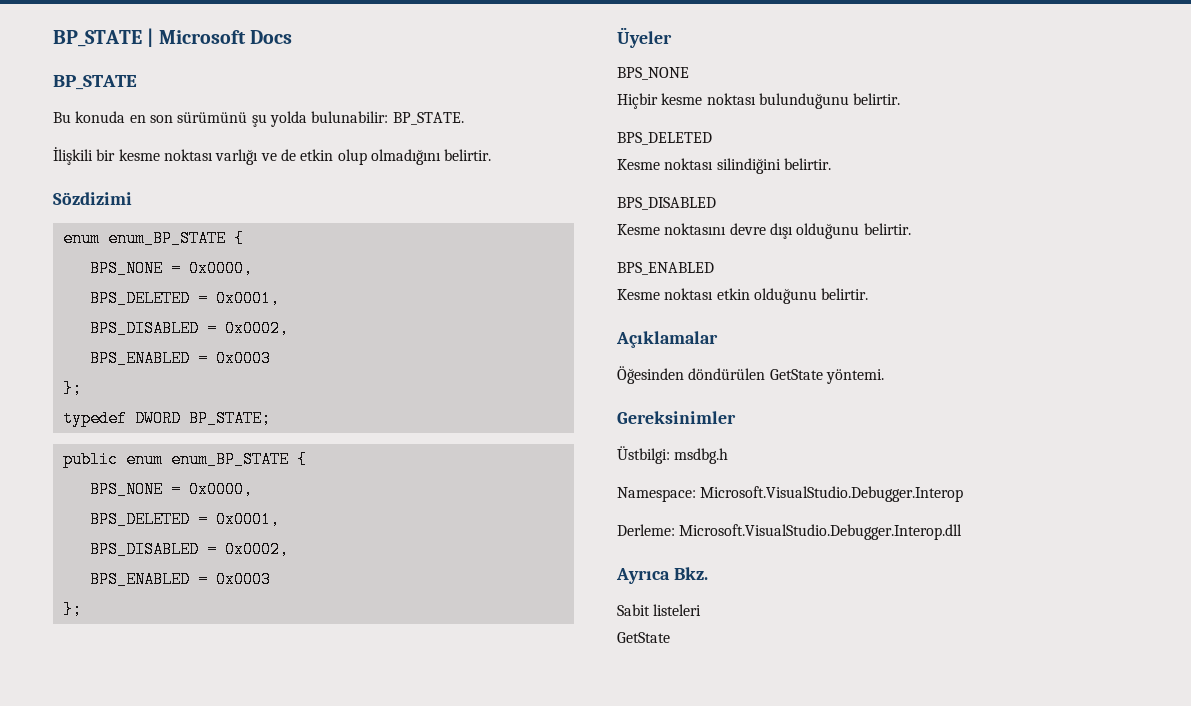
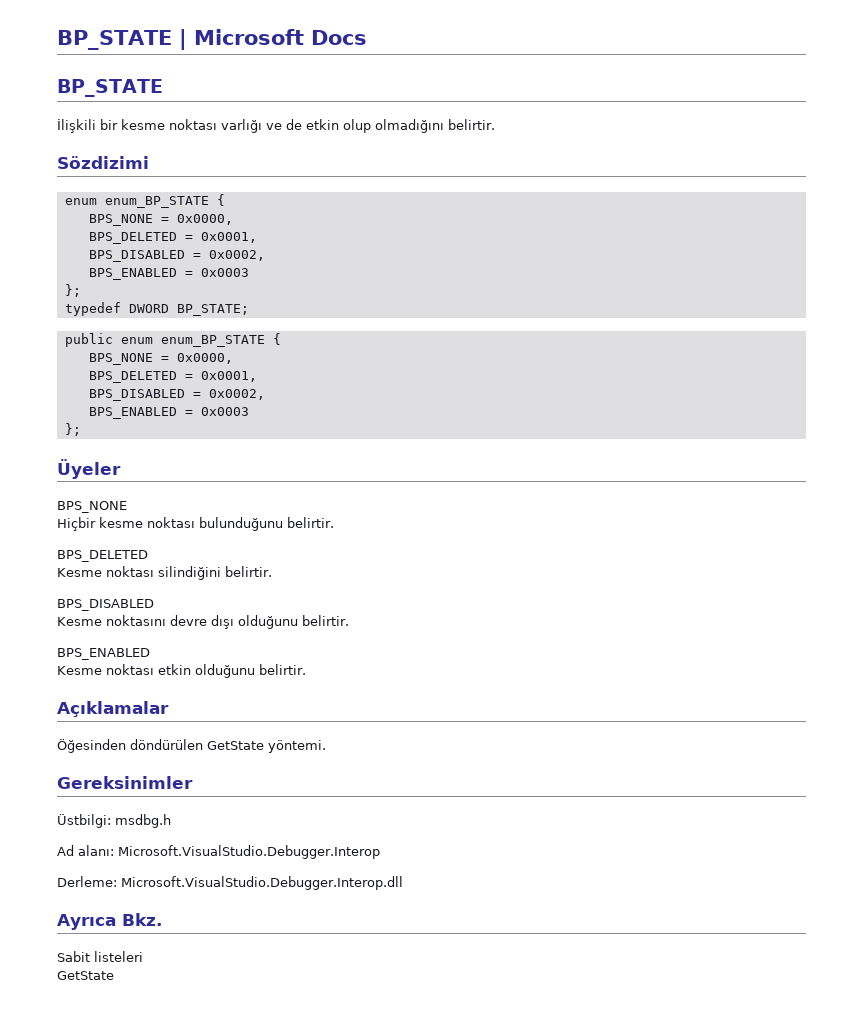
[53,111,464,127] // Bu konuda en son sürümünü şu yolda bulunabilir: BP_STATE. -> (163, 88) none
[617,487,696,502] Namespace: -> [57,845,114,856] Ad alanı:

